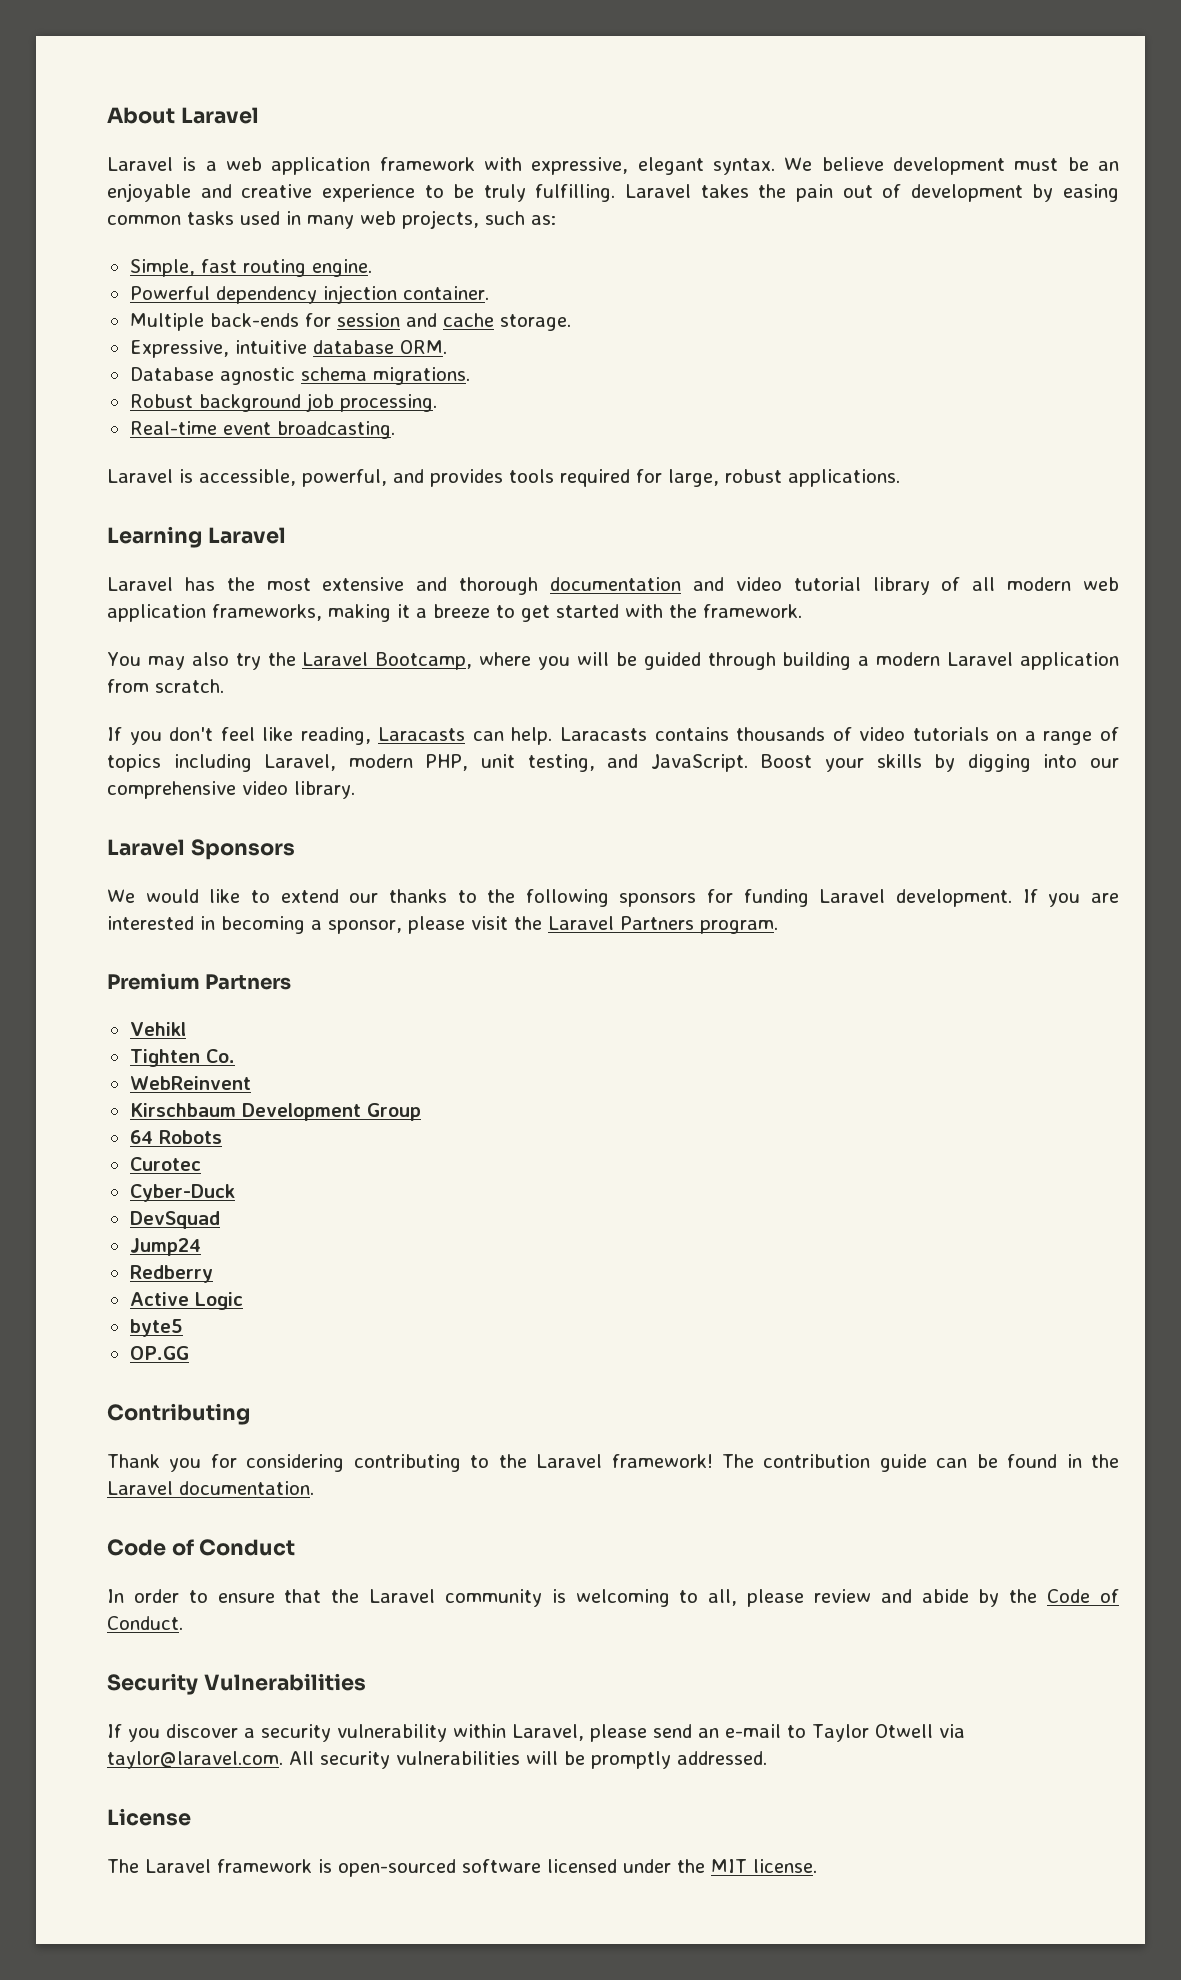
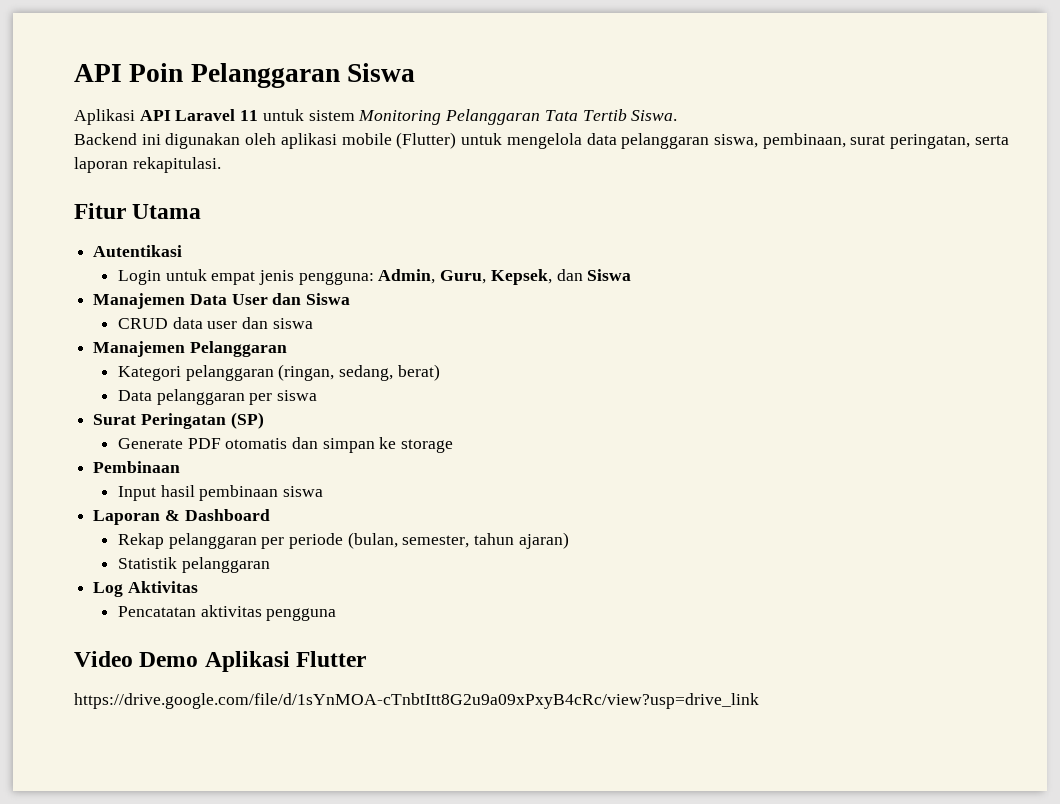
[107,107,259,124] [107,157,1120,175] [107,183,1119,202] [107,210,556,229] [129,259,372,277] [129,285,489,304] [129,313,571,331] [129,340,447,358] [129,367,470,385] [129,393,437,412] [129,421,395,439] [107,469,900,487] [107,526,286,548] [107,577,1119,595] [107,604,802,622] [107,652,1119,670] [107,679,224,693] [107,727,1119,745] [107,754,1120,772] [107,781,355,799] [107,839,295,860] [107,889,1119,907] [107,916,778,934] [107,973,292,990] [129,1022,186,1036] [129,1049,235,1067] [129,1076,251,1090] [129,1103,421,1121] [129,1130,222,1144] [129,1157,201,1171] [129,1184,235,1202] [129,1211,220,1229] [129,1238,201,1256] [129,1265,213,1283] [129,1292,243,1310] [129,1319,183,1337] [129,1346,189,1360] [107,1403,250,1425] [107,1454,1119,1472] [107,1481,314,1495] [107,1539,296,1556] [107,1589,1120,1607] [107,1616,183,1630] [107,1673,366,1695] [107,1724,965,1742] [107,1751,767,1769] [107,1808,191,1826] [107,1859,817,1877] About Laravel // Laravel is a web application framework with expressive, elegant syntax. We believe development must be an enjoyable and creative experience to be truly fulfilling. Laravel takes the pain out of development by easing common tasks used in many web projects, such as: // Simple, fast routing engine. // Powerful dependency injection container. // Multiple back-ends for session and cache storage. // Expressive, intuitive database ORM. // Database agnostic schema migrations. // Robust background job processing. // Real-time event broadcasting. // Laravel is accessible, powerful, and provides tools required for large, robust applications. // Learning Laravel // Laravel has the most extensive and thorough documentation and video tutorial library of all modern web application frameworks, making it a breeze to get started with the framework. // You may also try the Laravel Bootcamp, where you will be guided through building a modern Laravel application from scratch. // If you don't feel like reading, Laracasts can help. Laracasts contains thousands of video tutorials on a range of topics including Laravel, modern PHP, unit testing, and JavaScript. Boost your skills by digging into our comprehensive video library. // Laravel Sponsors // We would like to extend our thanks to the following sponsors for funding Laravel development. If you are interested in becoming a sponsor, please visit the Laravel Partners program. // Premium Partners // Vehikl // Tighten Co. // WebReinvent // Kirschbaum Development Group // 64 Robots // Curotec // Cyber-Duck // DevSquad // Jump24 // Redberry // Active Logic // byte5 // OP.GG // Contributing // Thank you for considering contributing to the Laravel framework! The contribution guide can be found in the Laravel documentation. // Code of Conduct // In order to ensure that the Laravel community is welcoming to all, please review and abide by the Code of Conduct. // Security Vulnerabilities // If you discover a security vulnerability within Laravel, please send an e-mail to Taylor Otwell via taylor@laravel.com. All security vulnerabilities will be promptly addressed. // License // The Laravel framework is open-sourced software licensed under the MIT license. -> [74,63,416,88] [74,109,678,125] [74,132,1009,149] [74,157,221,173] [74,203,202,219] [93,245,183,257] [117,269,632,285] [93,293,351,309] [117,317,313,329] [93,341,287,357] [117,364,440,381] [117,389,318,405] [93,412,264,429] [117,437,454,453] [93,461,181,473] [117,485,324,501] [93,509,270,525] [117,532,569,549] [117,557,270,573] [93,581,198,597] [117,605,337,621] [74,651,367,672] [74,693,759,709] API Poin Pelanggaran Siswa // Aplikasi API Laravel 11 untuk sistem Monitoring Pelanggaran Tata Tertib Siswa. // Backend ini digunakan oleh aplikasi mobile (Flutter) untuk mengelola data pelanggaran siswa, pembinaan, surat peringatan, serta laporan rekapitulasi. // Fitur Utama // Autentikasi // Login untuk empat jenis pengguna: Admin, Guru, Kepsek, dan Siswa // Manajemen Data User dan Siswa // CRUD data user dan siswa // Manajemen Pelanggaran // Kategori pelanggaran (ringan, sedang, berat) // Data pelanggaran per siswa // Surat Peringatan (SP) // Generate PDF otomatis dan simpan ke storage // Pembinaan // Input hasil pembinaan siswa // Laporan & Dashboard // Rekap pelanggaran per periode (bulan, semester, tahun ajaran) // Statistik pelanggaran // Log Aktivitas // Pencatatan aktivitas pengguna // Video Demo Aplikasi Flutter // https://drive.google.com/file/d/1sYnMOA-cTnbtItt8G2u9a09xPxyB4cRc/view?usp=drive_link

